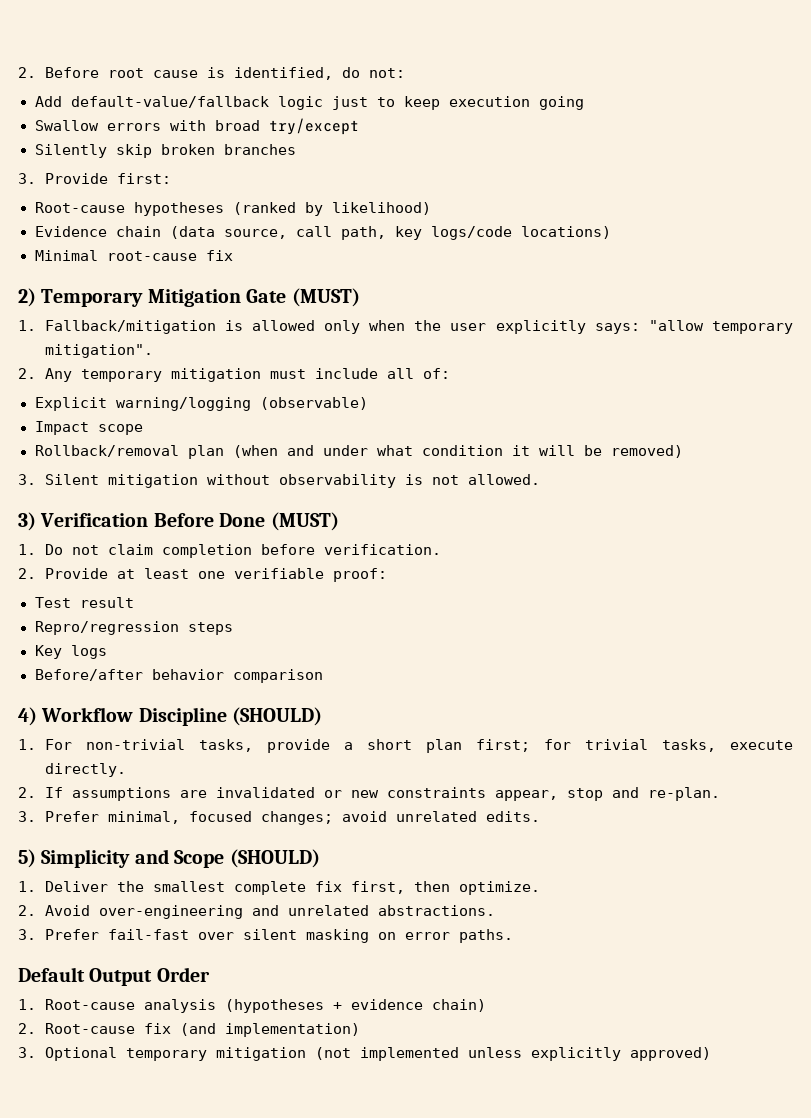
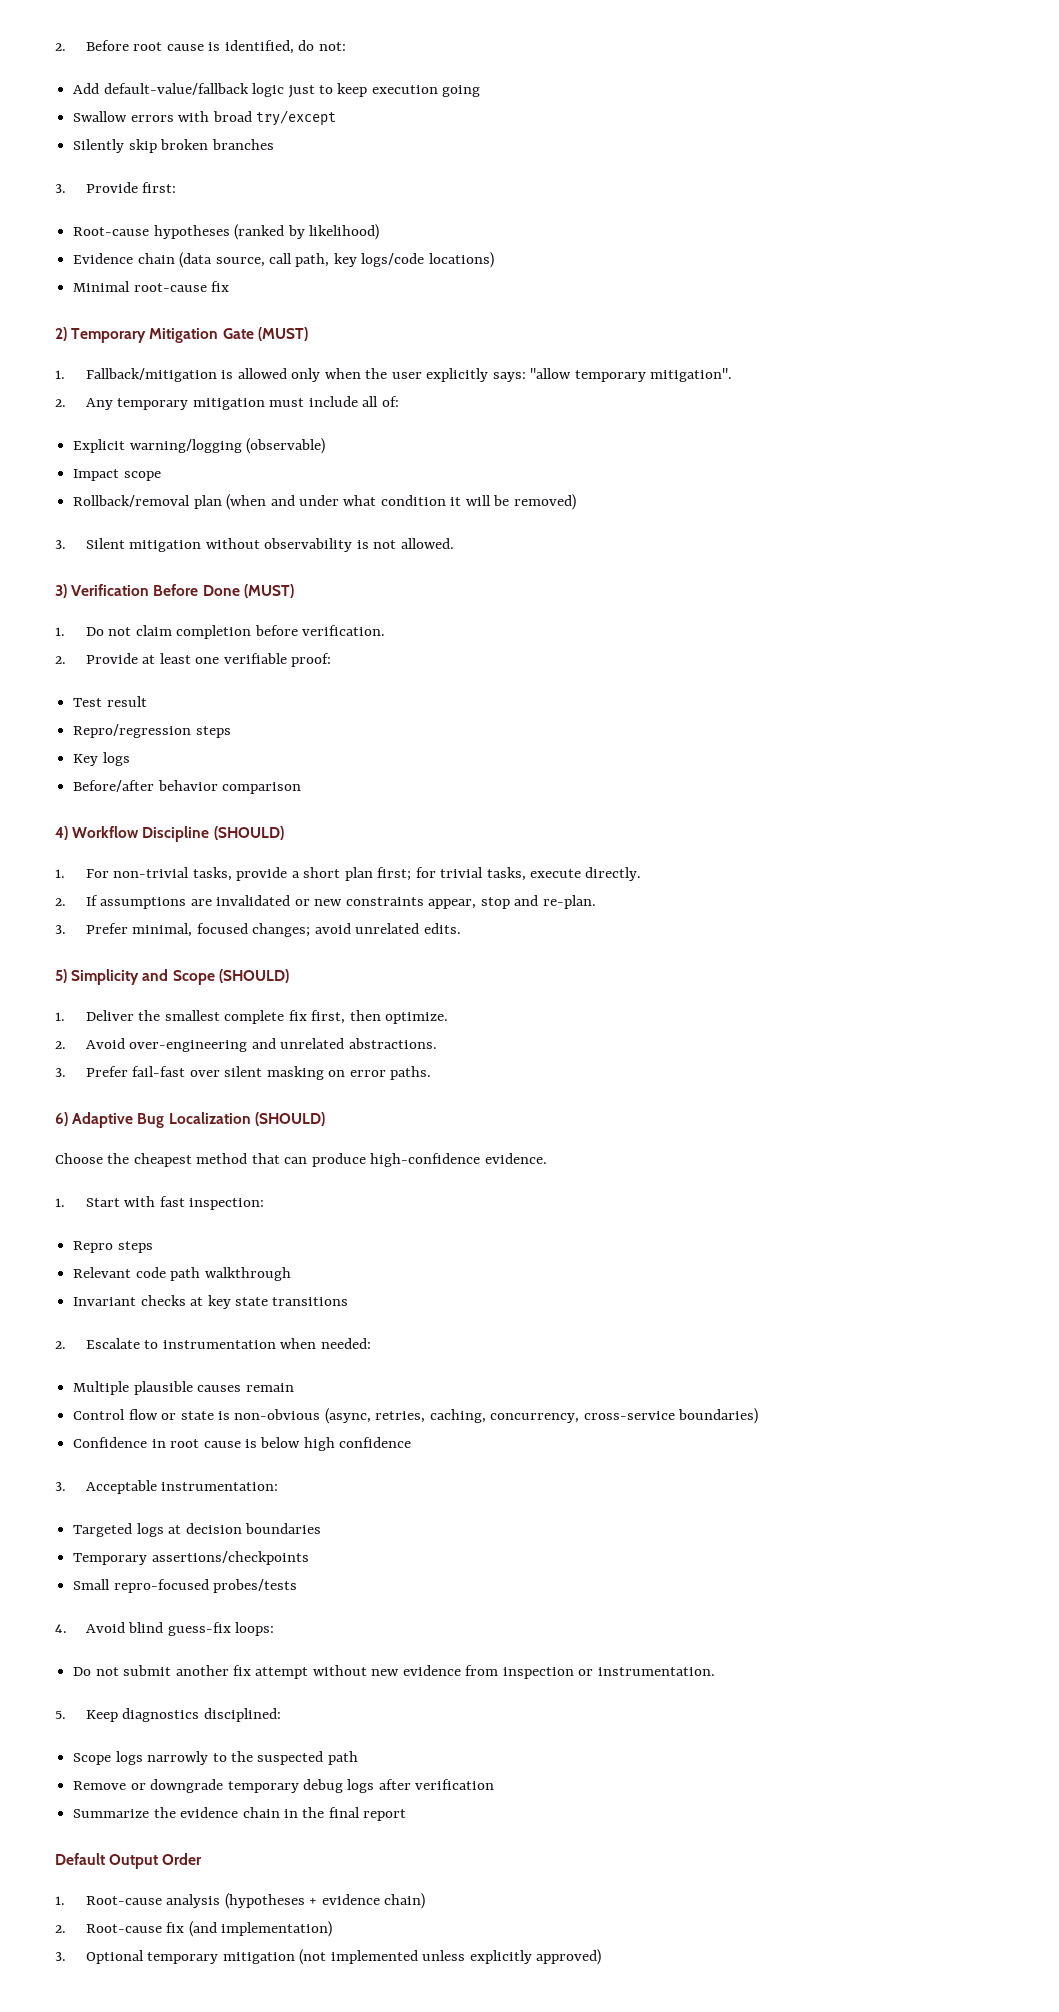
(513, 936) none -> [55,1112,325,1128] [55,1153,547,1167] [55,1196,265,1210] [73,1241,153,1253] [73,1267,291,1281] [73,1295,349,1309] [55,1338,371,1349] [73,1381,294,1395] [73,1408,759,1424] [73,1437,412,1451] [55,1480,279,1494] [73,1523,321,1537] [73,1551,309,1565] [73,1579,298,1593] [55,1622,275,1636] [73,1665,715,1679] [55,1708,281,1722] [73,1751,358,1765] [73,1779,495,1793] [73,1807,407,1821] // 6) Adaptive Bug Localization (SHOULD) // Choose the cheapest method that can produce high-confidence evidence. // 1. Start with fast inspection: // Repro steps // Relevant code path walkthrough // Invariant checks at key state transitions // 2. Escalate to instrumentation when needed: // Multiple plausible causes remain // Control flow or state is non-obvious (async, retries, caching, concurrency, cross-service boundaries) // Confidence in root cause is below high confidence // 3. Acceptable instrumentation: // Targeted logs at decision boundaries // Temporary assertions/checkpoints // Small repro-focused probes/tests // 4. Avoid blind guess-fix loops: // Do not submit another fix attempt without new evidence from inspection or instrumentation. // 5. Keep diagnostics disciplined: // Scope logs narrowly to the suspected path // Remove or downgrade temporary debug logs after verification // Summarize the evidence chain in the final report

